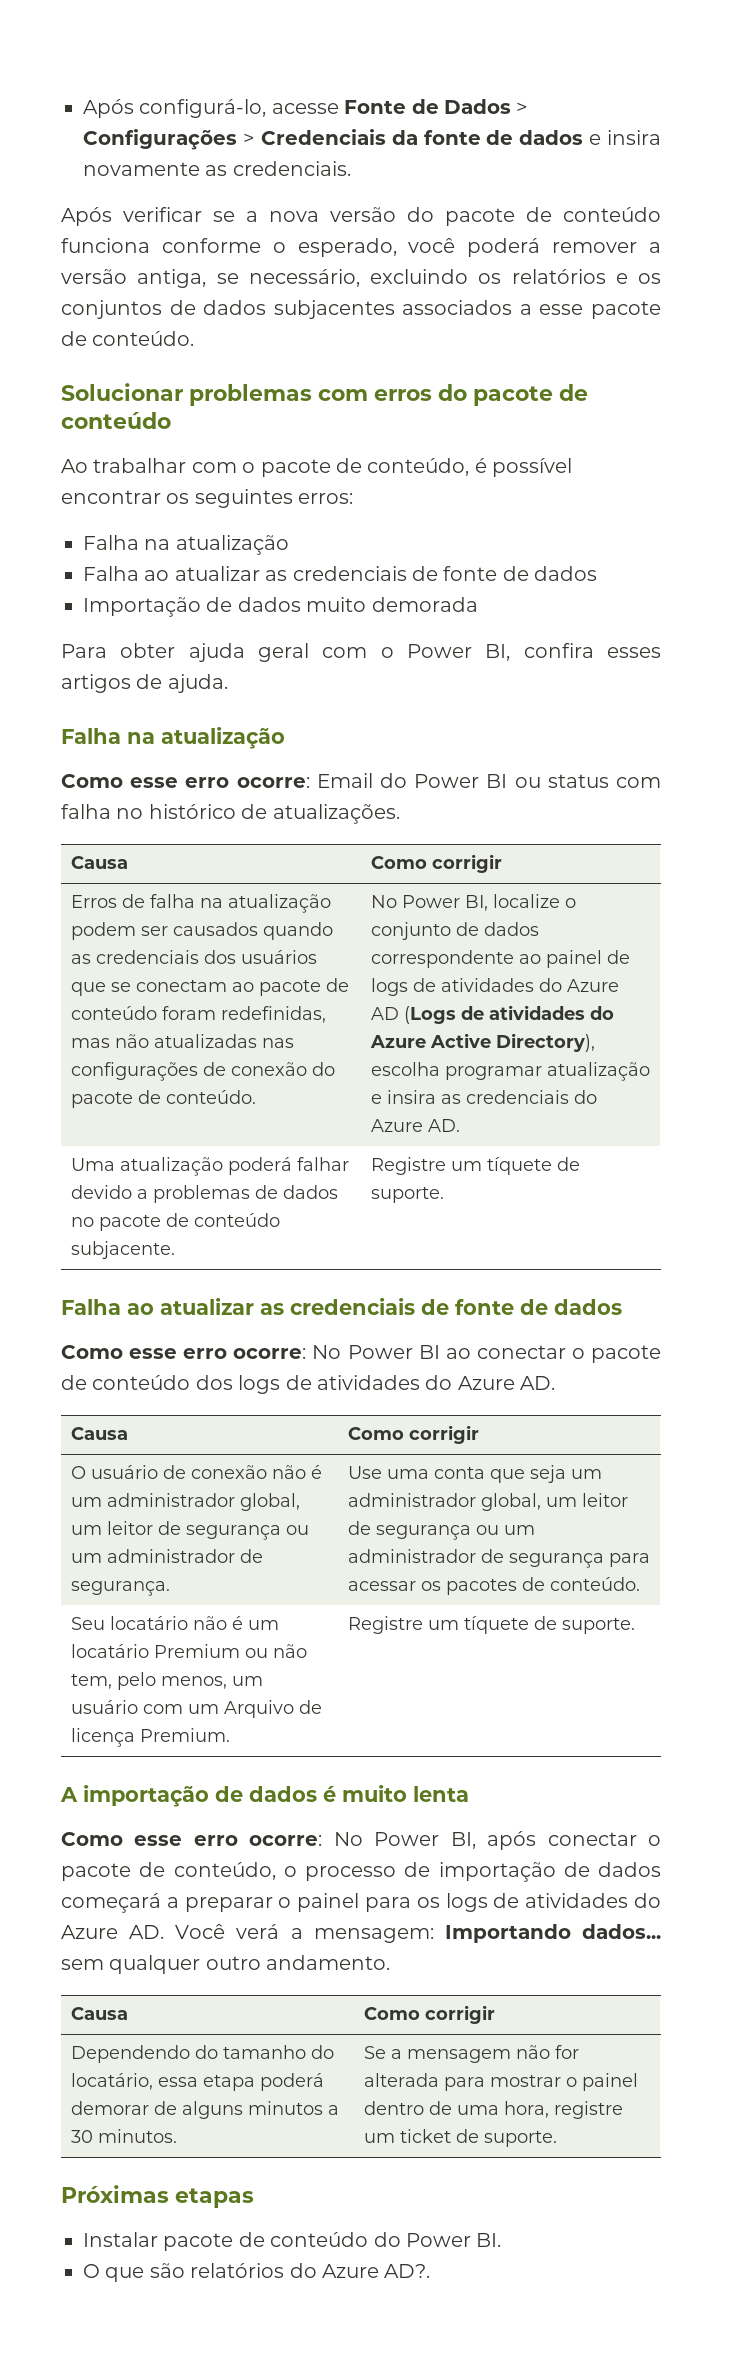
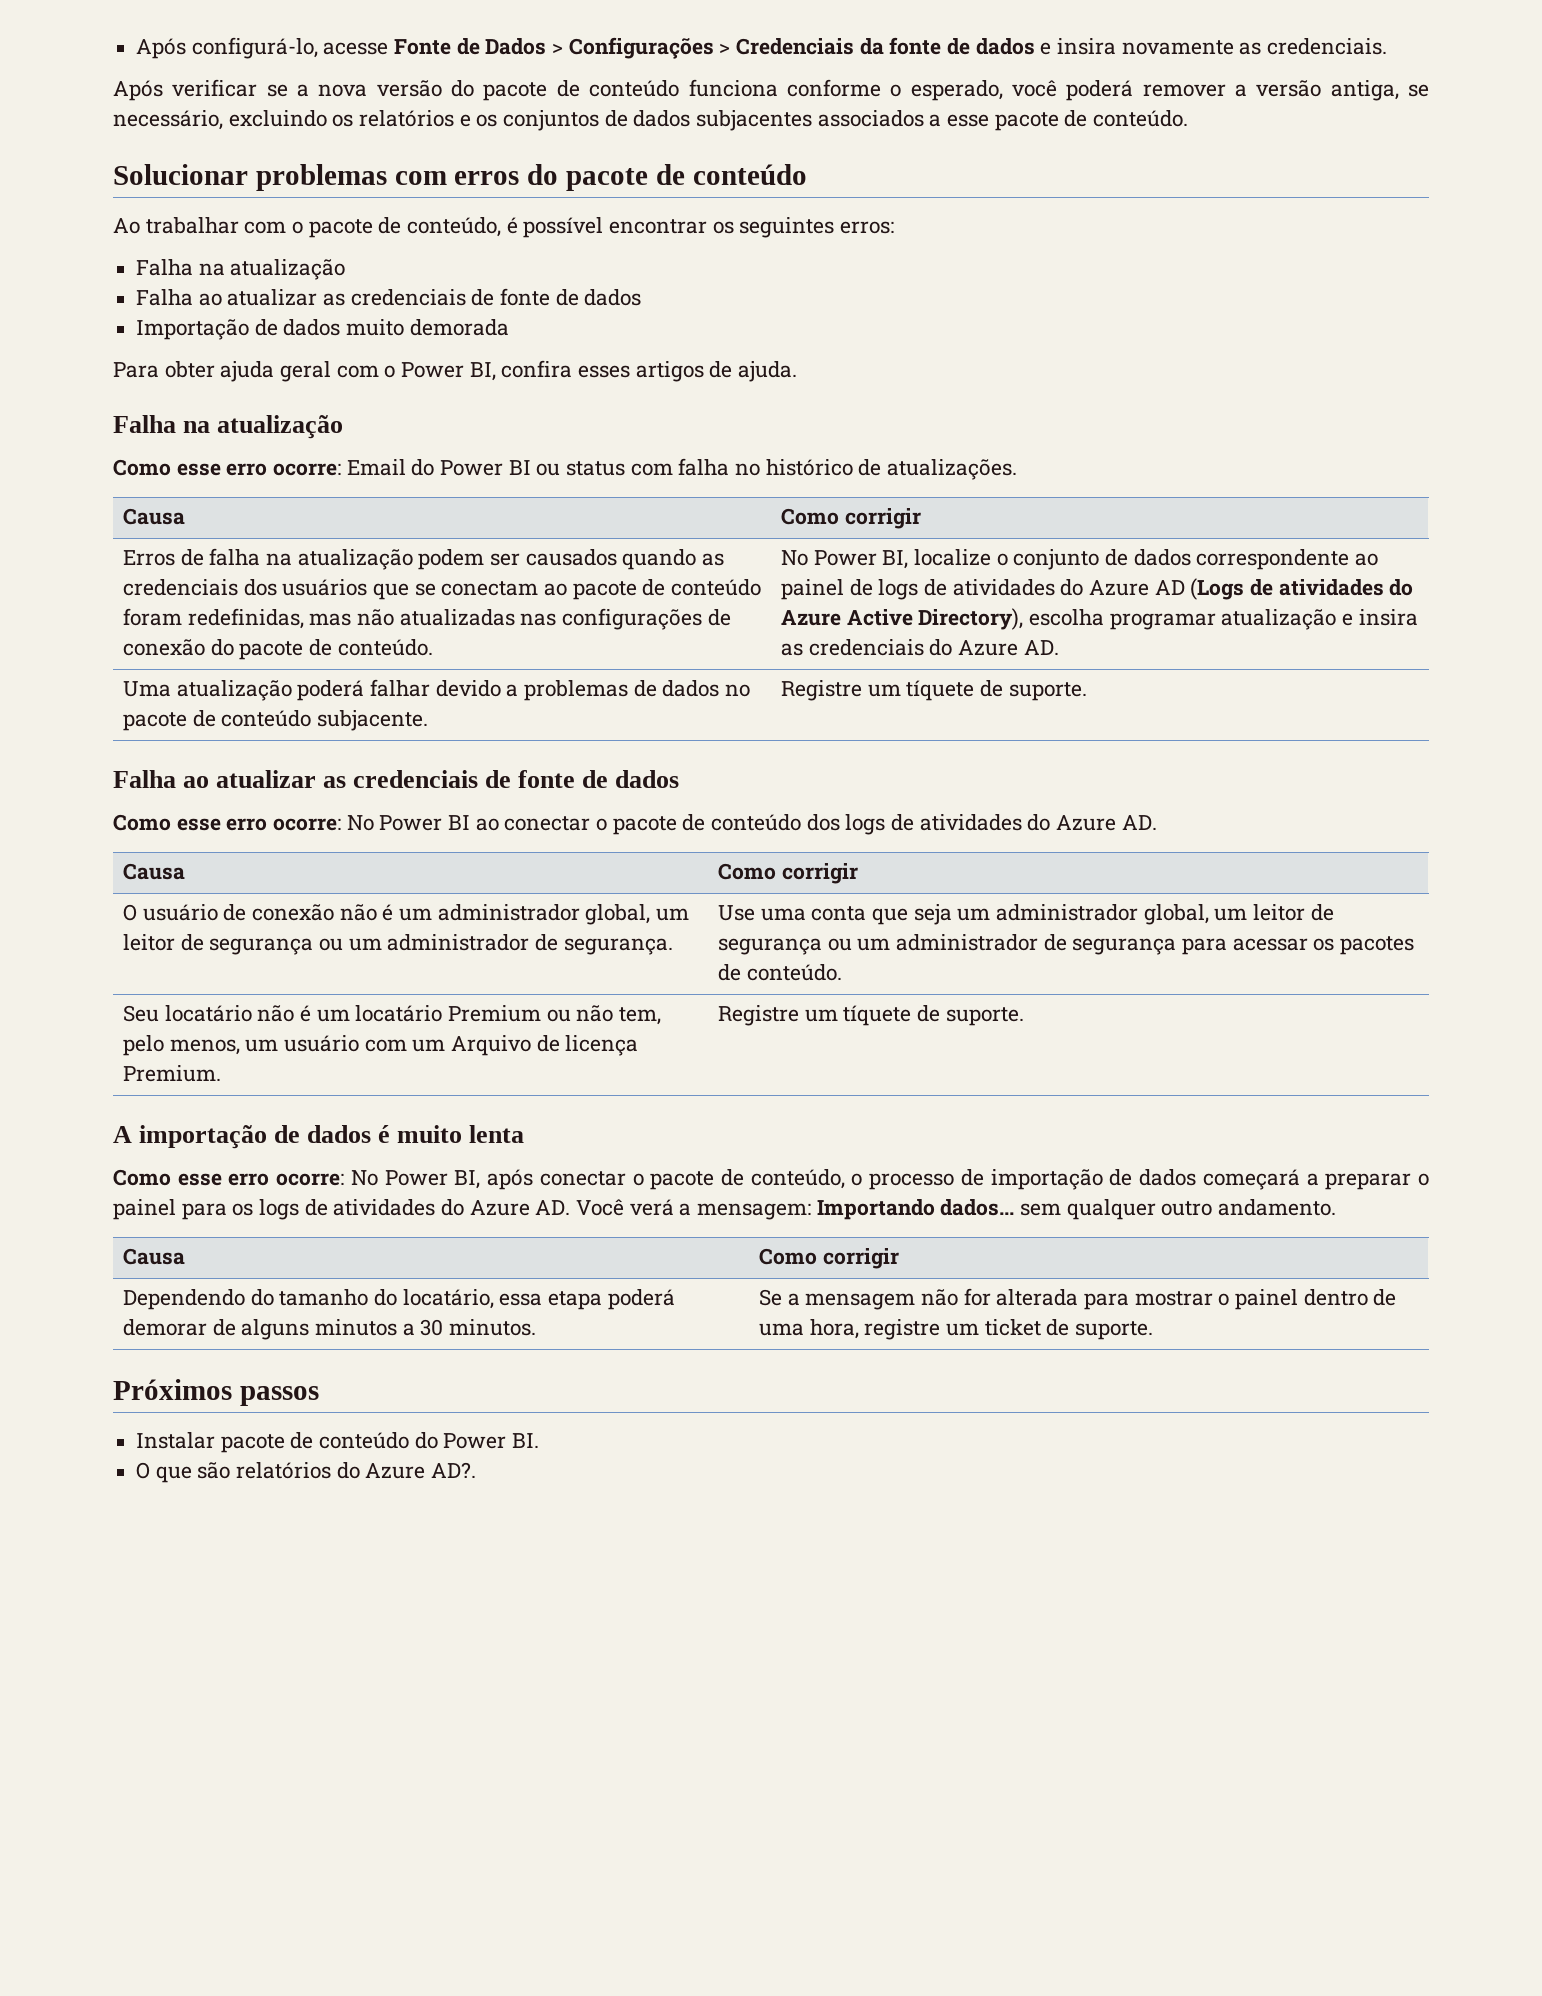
[61,2185,254,2208] Próximas etapas -> [113,1379,319,1406] Próximos passos

